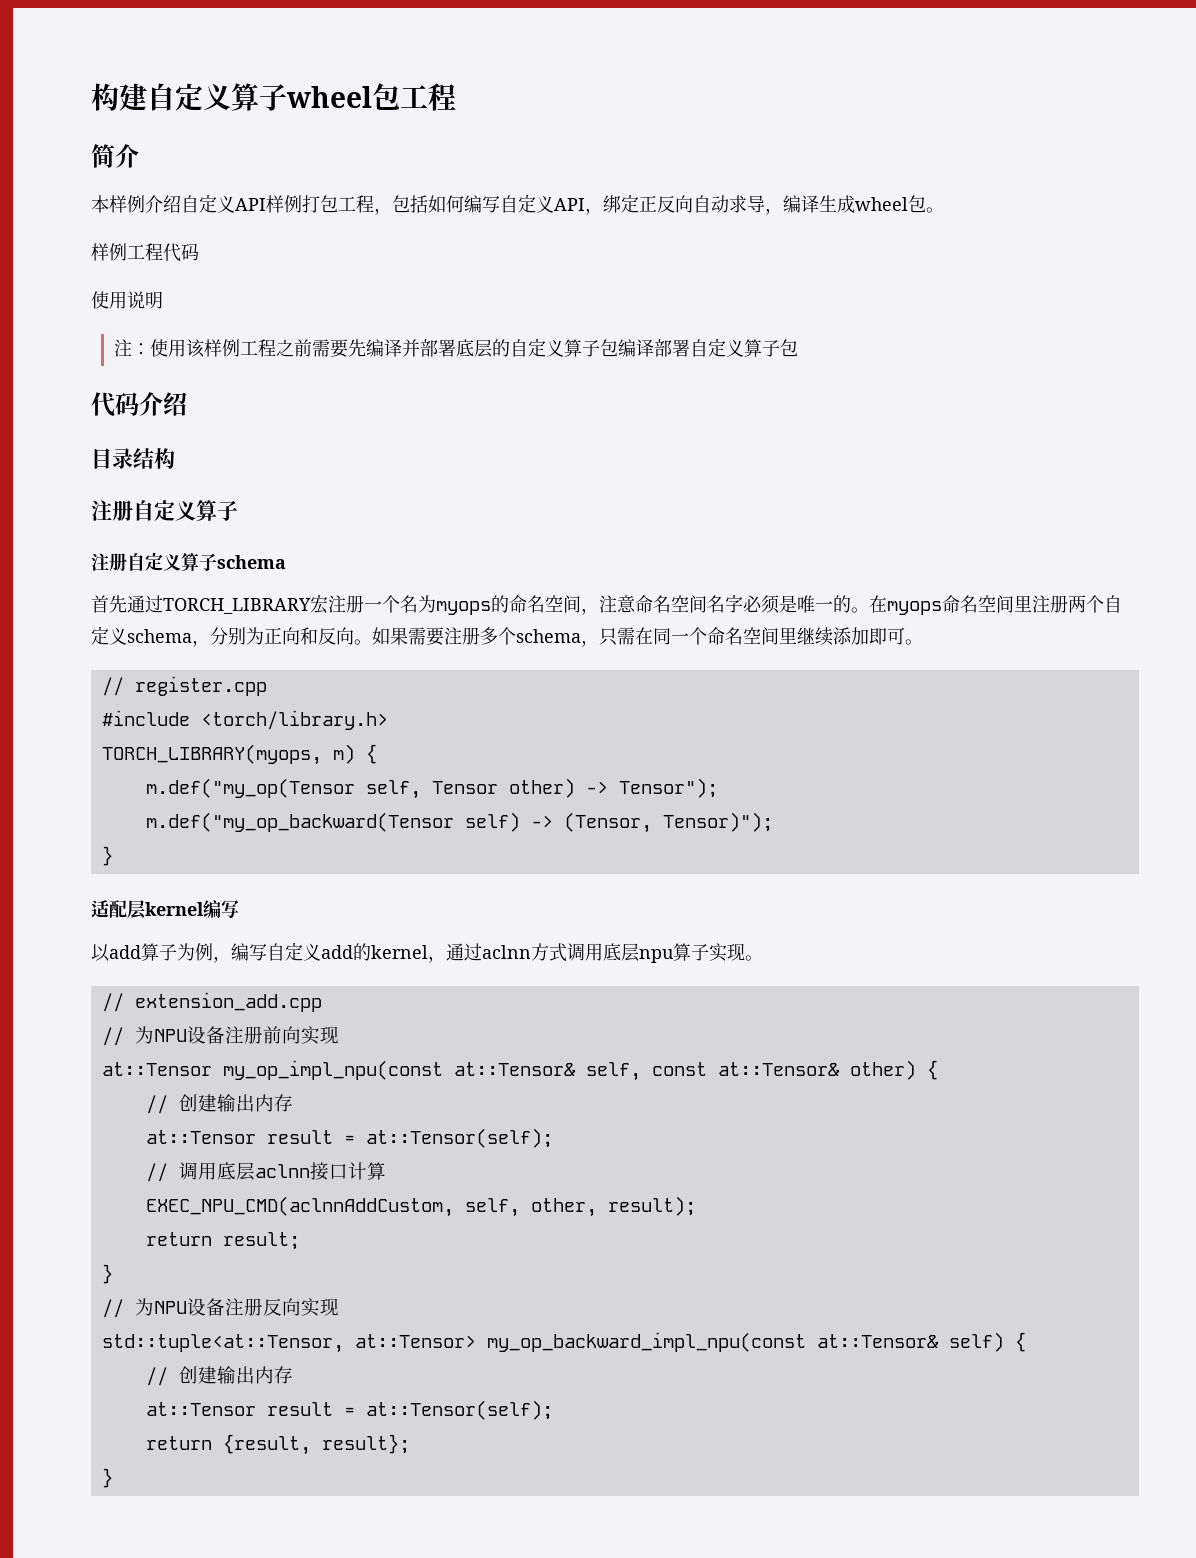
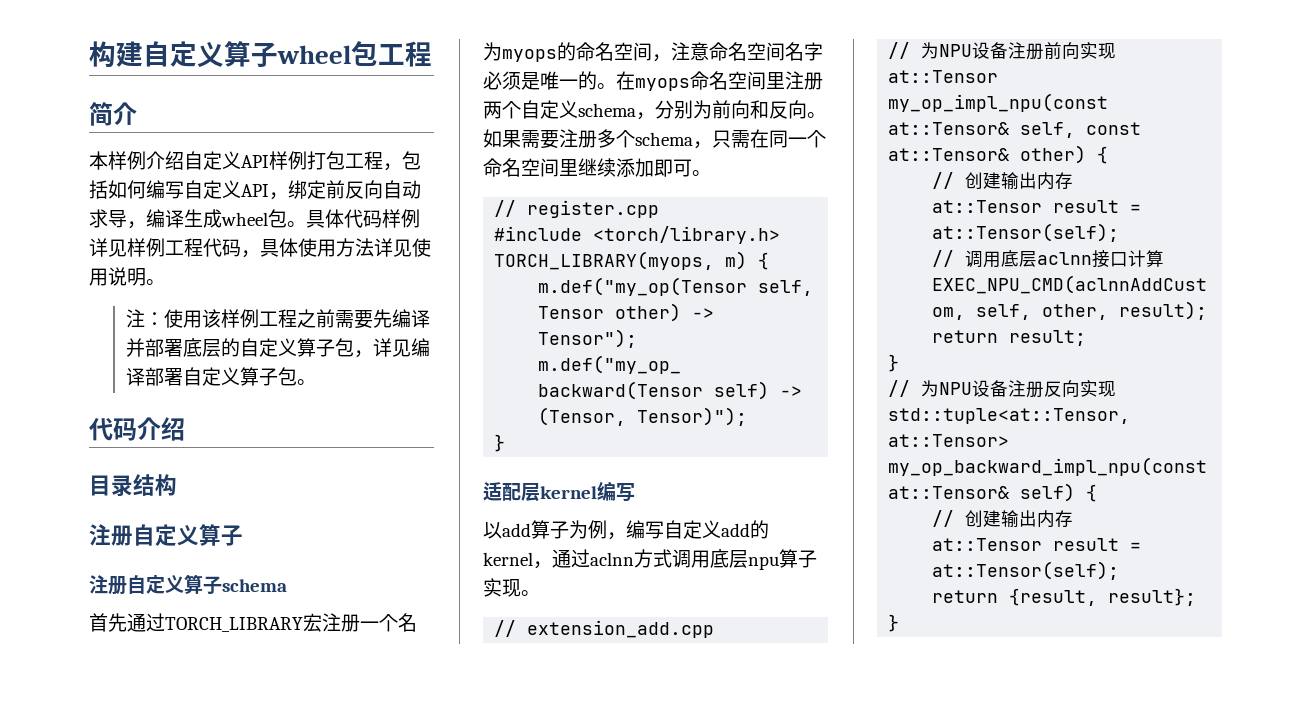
[639,195,657,212] 正 -> [326,180,345,199] 前
(944, 210) // -> [306,209,420,228] [89,238,127,257] 具体代码样例详见
(199, 252) // -> [241,238,412,258] ，具体使用方法详见
(163, 300) none -> [146,279,165,285] 。
(619, 348) none -> [353,338,411,358] ，详见
(799, 348) none -> [296,379,316,385] 。
[264,627,282,644] 正 -> [712,100,731,119] 前

